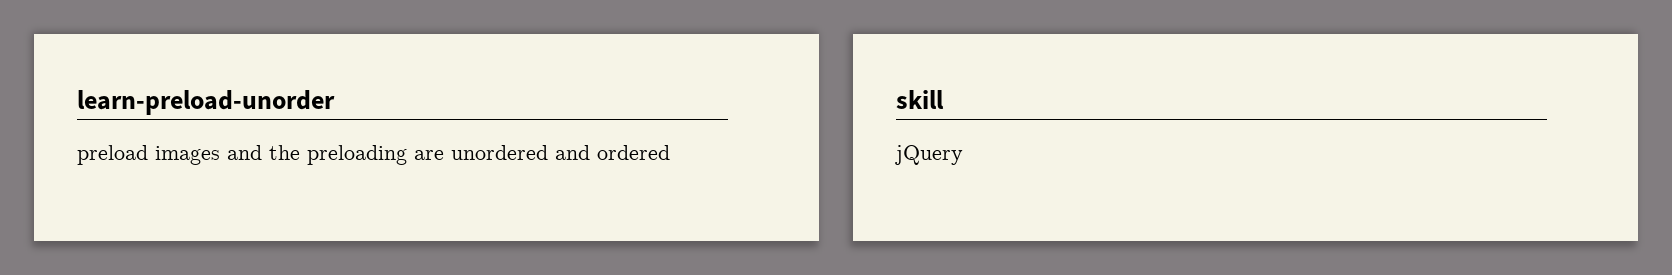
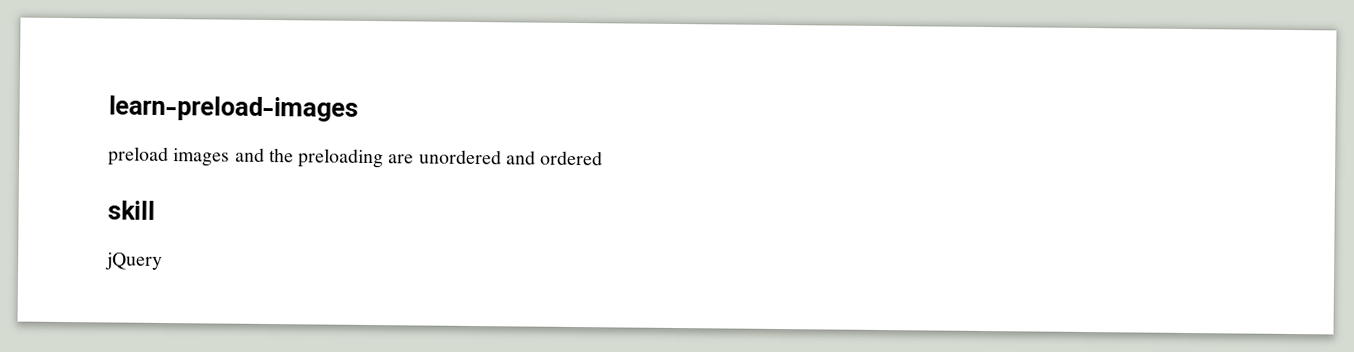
[77,90,335,115] learn-preload-unorder -> [108,95,359,122] learn-preload-images

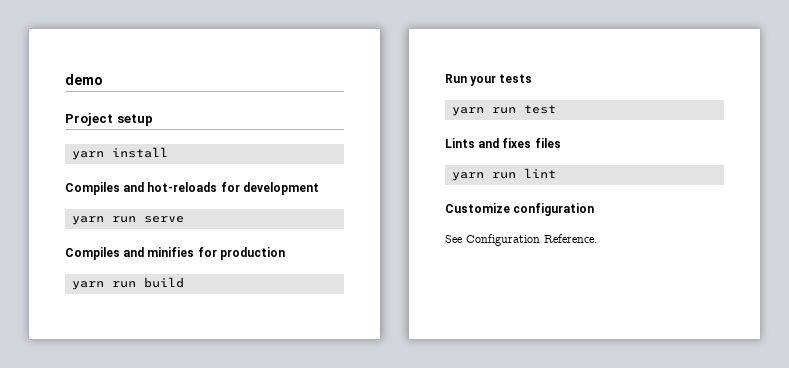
[108,95,359,122] [108,146,604,169] [107,200,155,220] [105,252,163,270] learn-preload-images // preload images and the preloading are unordered and ordered // skill // jQuery -> [65,74,103,85] [65,113,153,126] [71,147,168,160] [65,182,319,195] [71,216,184,225] [65,247,285,260] [71,277,184,290] [445,74,533,86] [451,105,556,116] [445,138,561,148] [451,168,556,181] [445,203,595,216] [445,234,597,246] demo // Project setup // yarn install // Compiles and hot-reloads for development // yarn run serve // Compiles and minifies for production // yarn run build // Run your tests // yarn run test // Lints and fixes files // yarn run lint // Customize configuration // See Configuration Reference.

